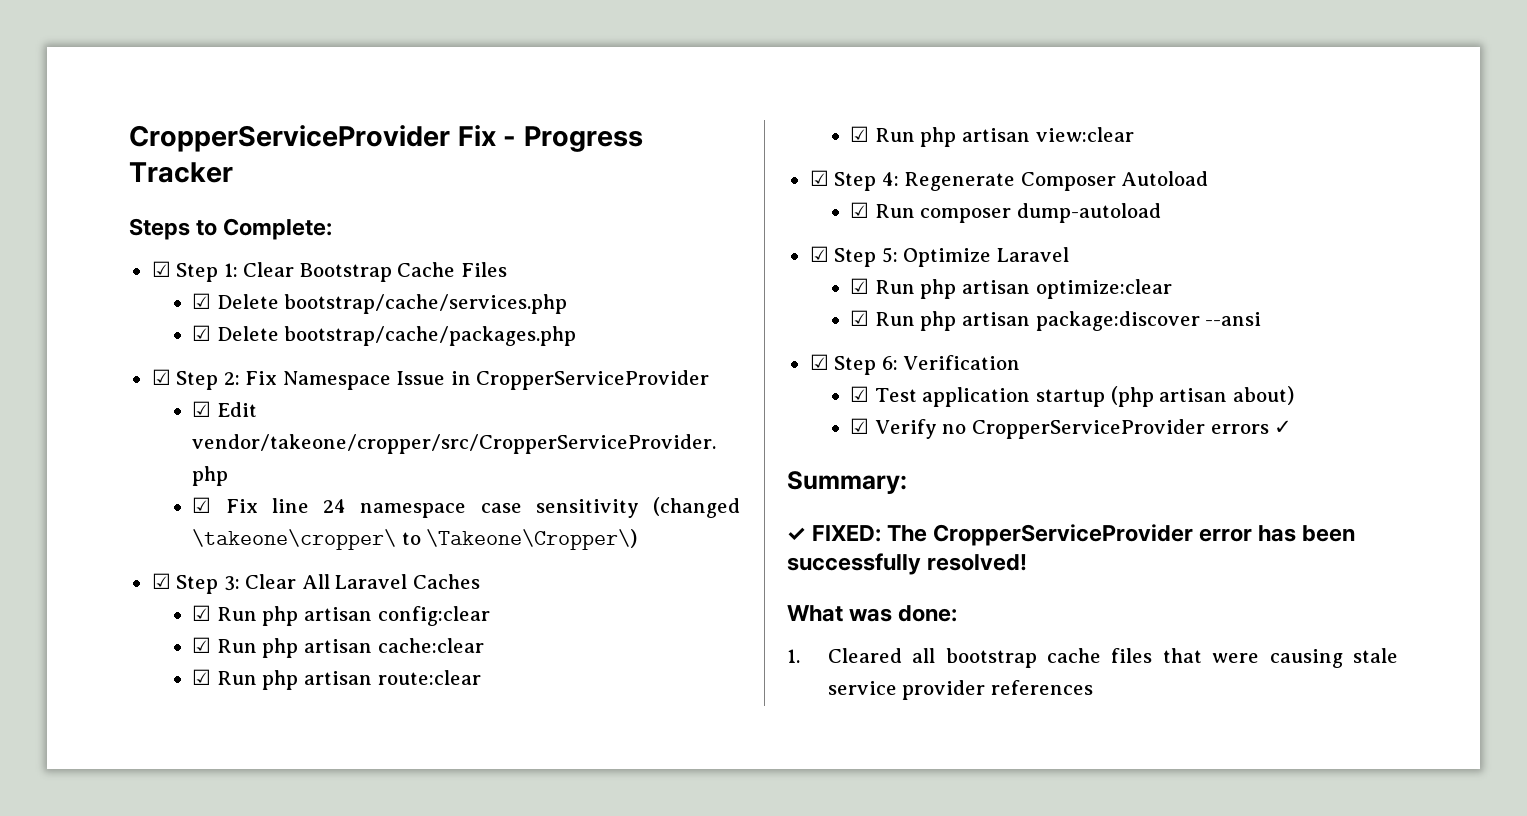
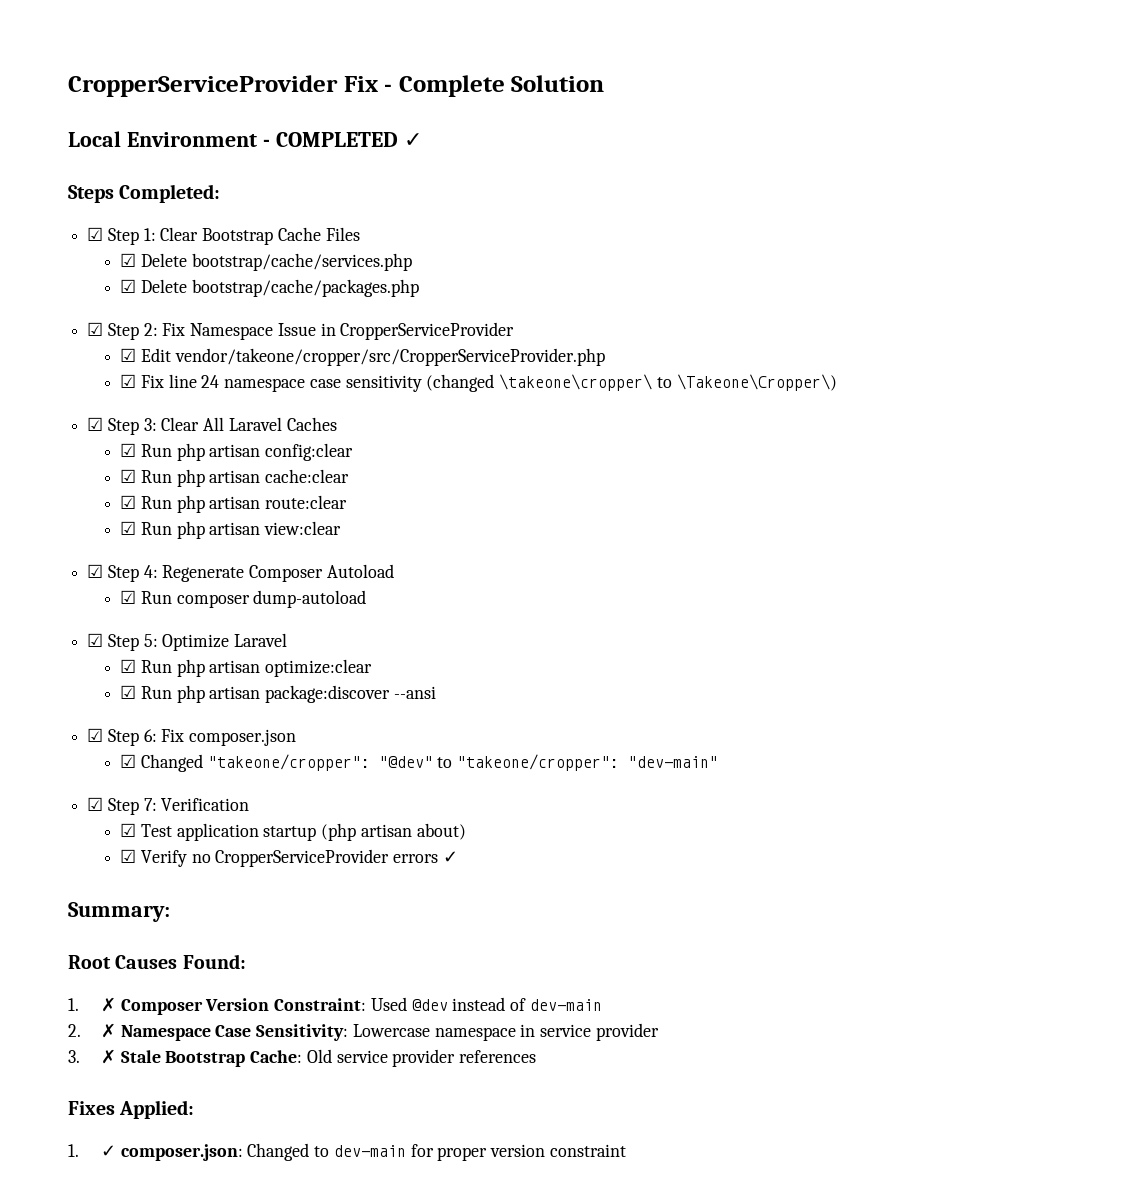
[523,126,643,152] [129,162,233,183] Progress Tracker -> [398,75,605,97] [68,131,422,147] Complete Solution // Local Environment - COMPLETED ✓
[196,218,333,240] to Complete: -> [119,184,221,203] Completed:
(898, 363) none -> [161,729,297,746] [120,754,719,772] [87,797,157,815] Fix composer.json // ☑ Changed "takeone/cropper": "@dev" to "takeone/cropper": "dev-main" // ☑ Step 7:
[787,524,1356,546] [787,553,1028,575] [787,605,958,622] [787,648,1398,668] [827,680,1093,700] ✓ FIXED: The CropperServiceProvider error has been successfully resolved! // What was done: // 1. Cleared all bootstrap cache files that were causing stale service provider references -> [68,954,246,969] [68,997,602,1015] [68,1023,659,1041] [68,1049,537,1067] [68,1100,195,1119] [68,1143,626,1161] Root Causes Found: // 1. ✗ Composer Version Constraint: Used @dev instead of dev-main // 2. ✗ Namespace Case Sensitivity: Lowercase namespace in service provider // 3. ✗ Stale Bootstrap Cache: Old service provider references // Fixes Applied: // 1. ✓ composer.json: Changed to dev-main for proper version constraint

